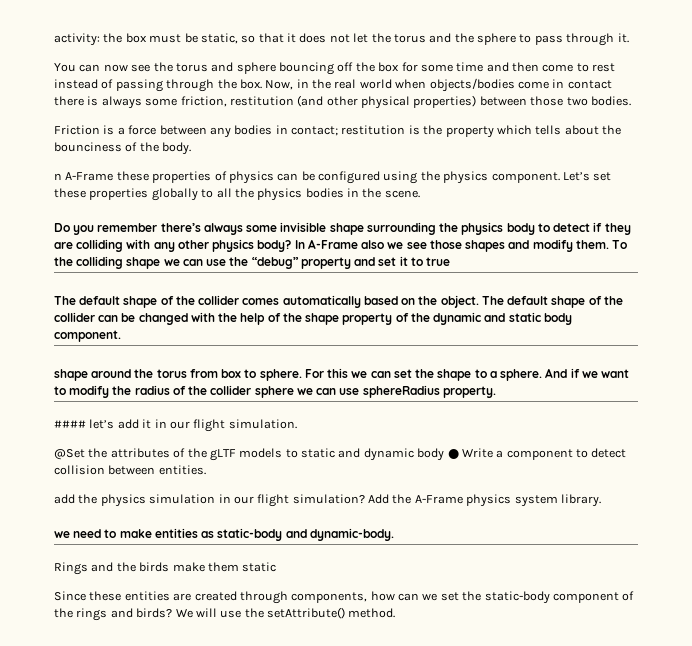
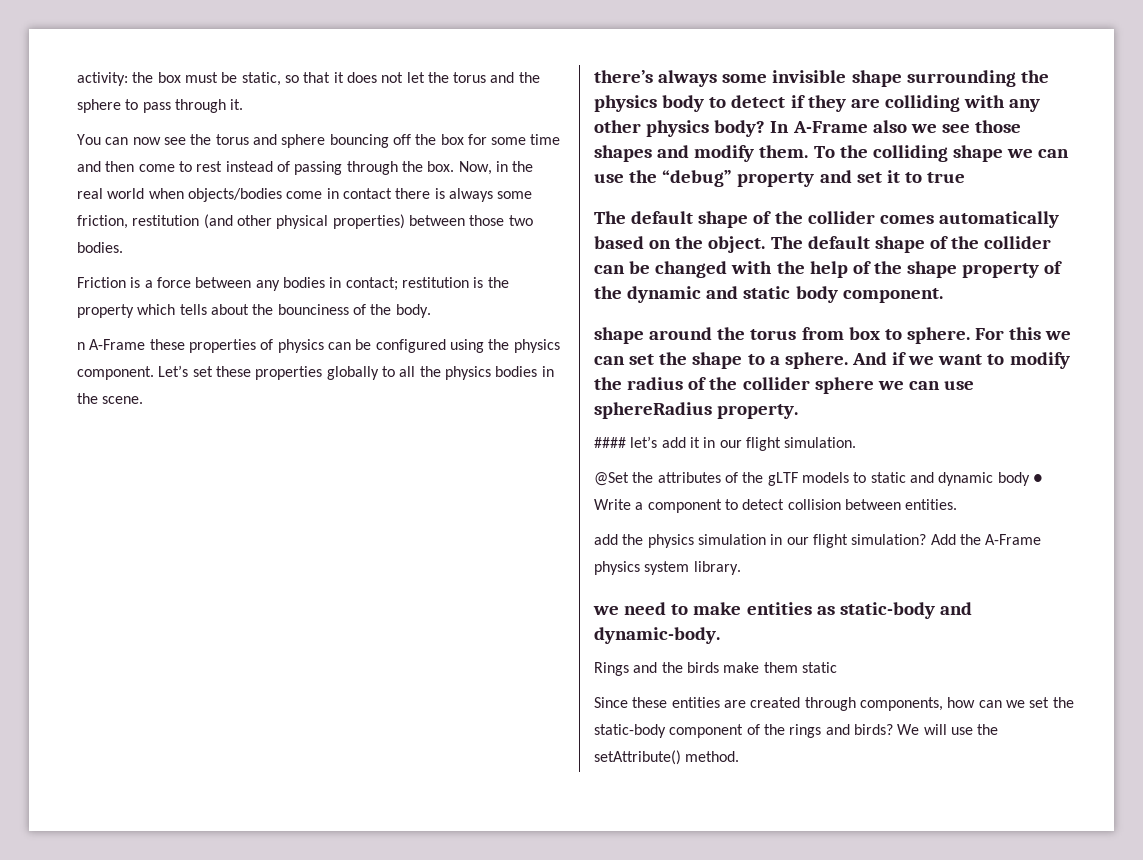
[54,223,158,235] Do you remember -> (144, 400) none

